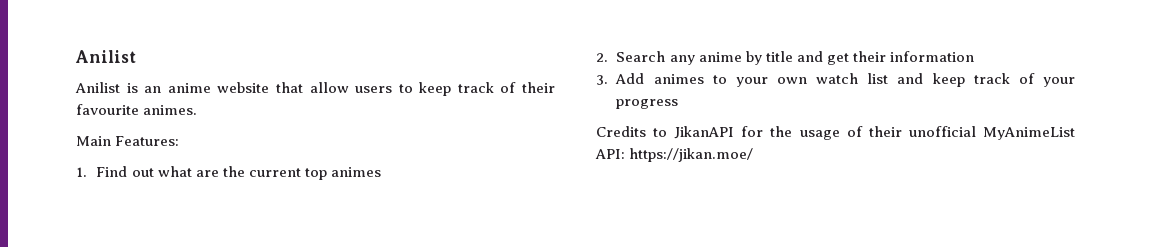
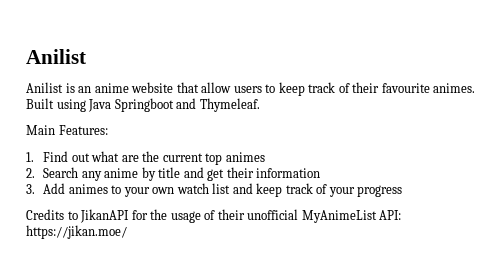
(198, 110) none -> [26,98,260,112] Built using Java Springboot and Thymeleaf.

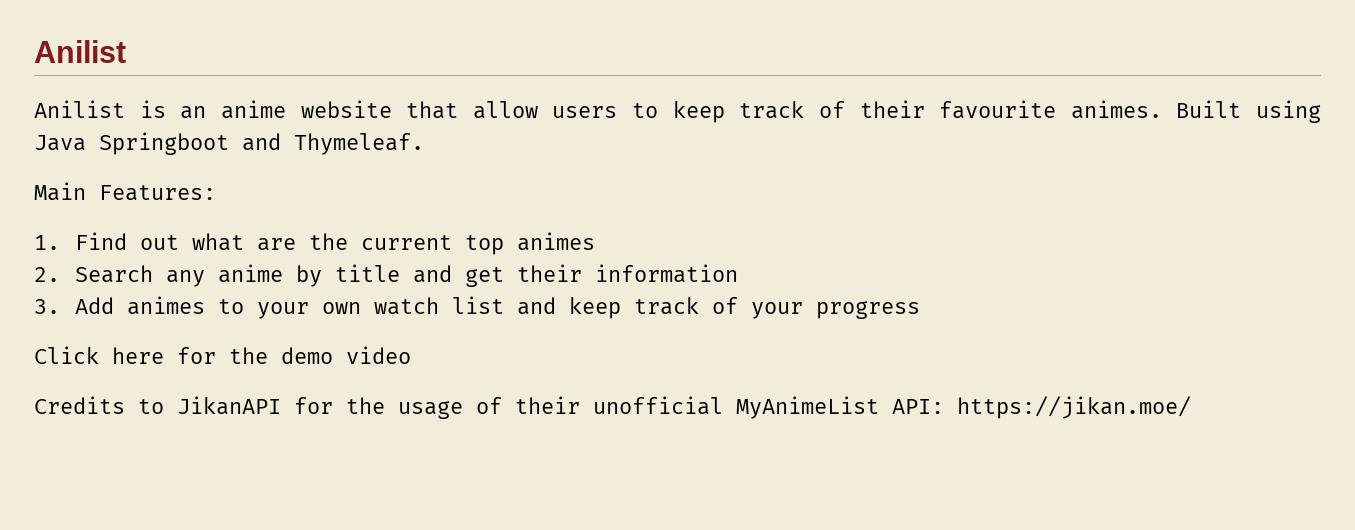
(403, 191) none -> [34,346,411,364] // Click here for the demo video

